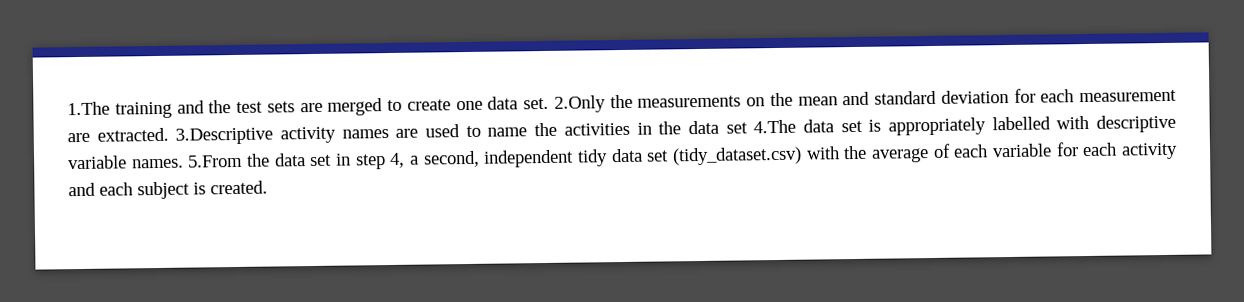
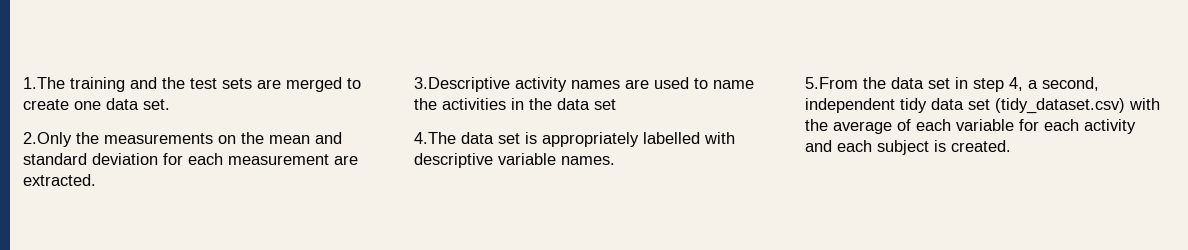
(549, 103) none -> (170, 104) //
(169, 134) none -> (96, 180) //
(748, 128) none -> (616, 104) //
(184, 163) none -> (615, 160) //

